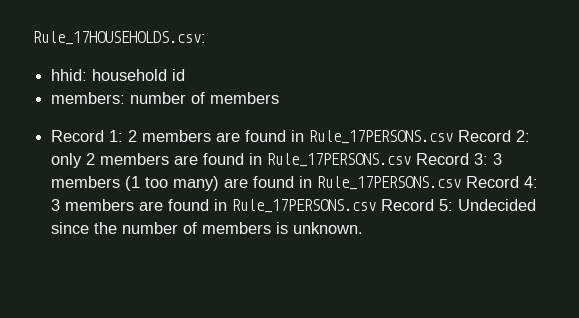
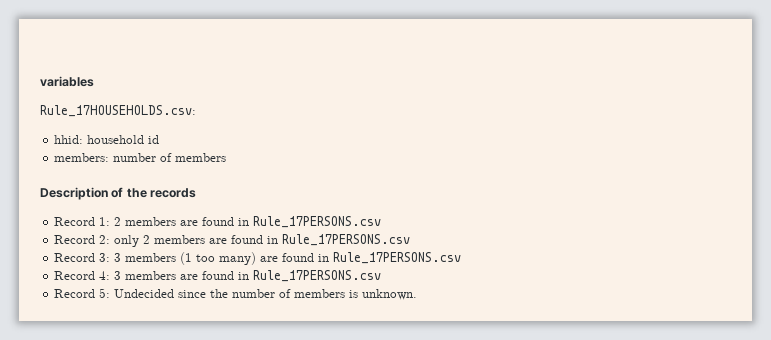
(33, 38) none -> [40,76,94,87] variables //
(280, 98) none -> [40,187,197,200] // Description of the records
(454, 137) none -> (382, 222) //
(412, 160) none -> (411, 240) //
(462, 183) none -> (462, 258) //
(377, 206) none -> (382, 276) //

